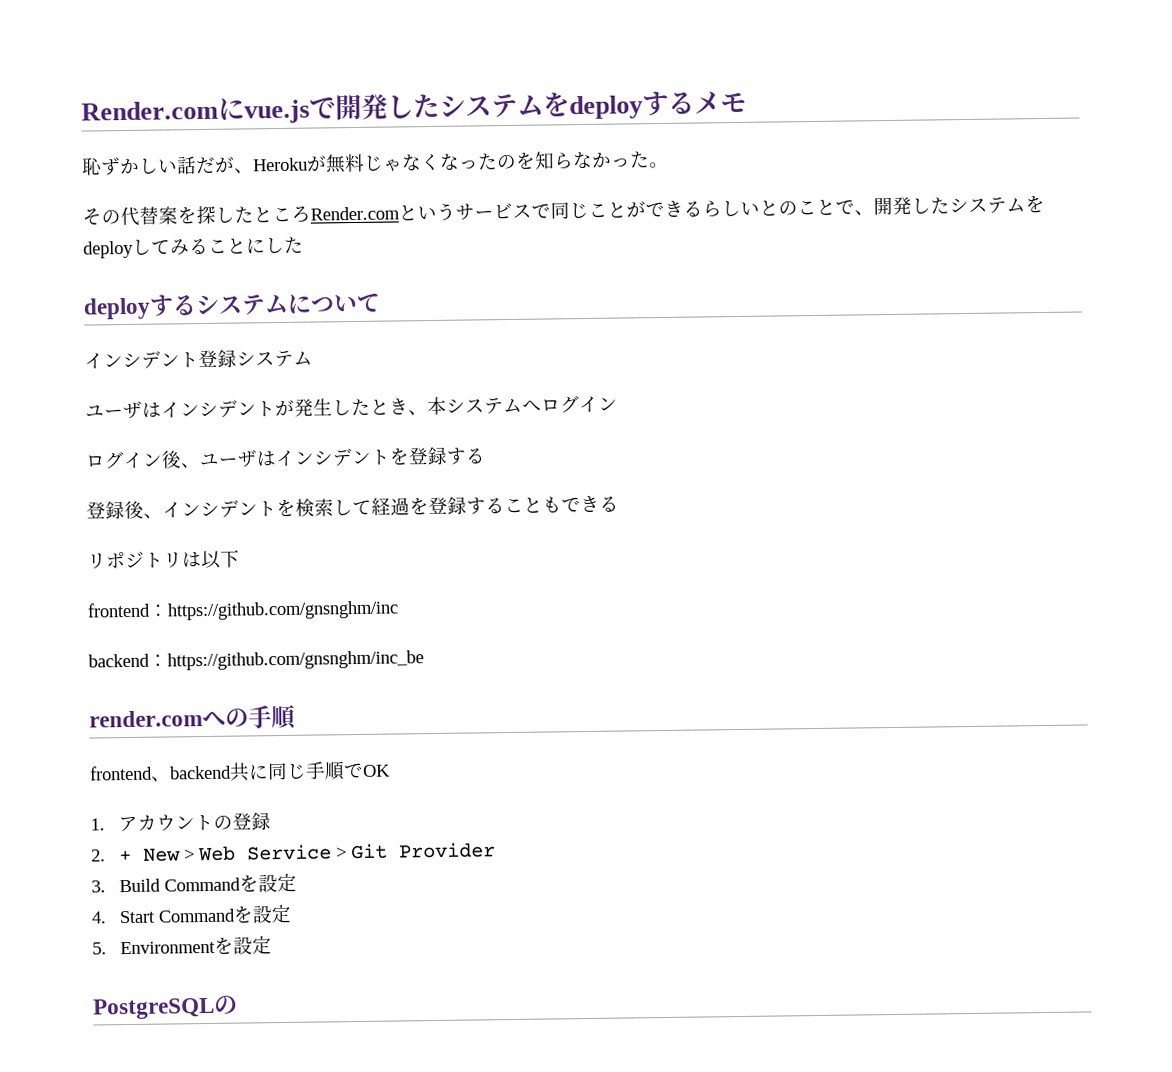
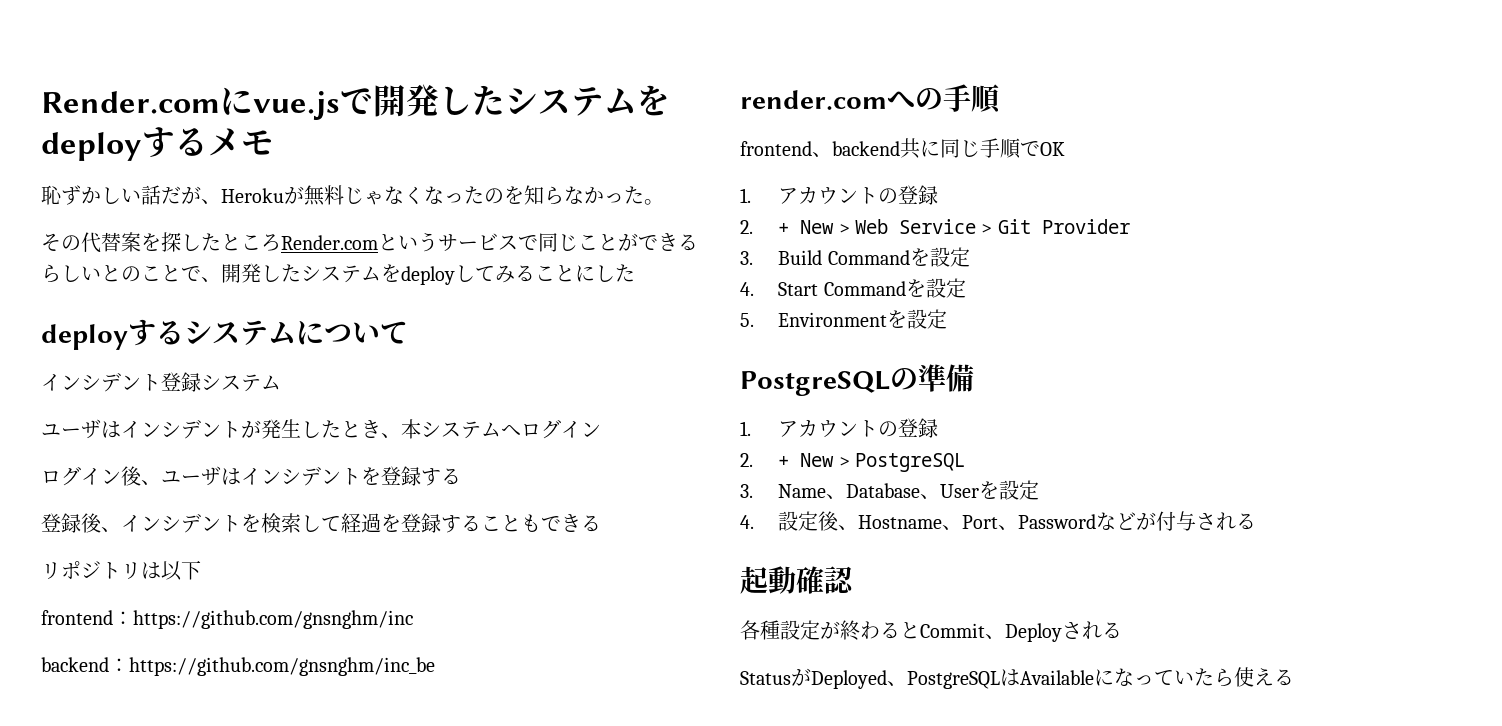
(238, 1004) none -> [918,364,974,392] [740,418,939,438] [740,453,966,472] [740,480,1040,500] [740,511,1257,531] [740,566,854,594] [740,620,1122,642] [740,667,1294,689] 準備 // 1.アカウントの登録 // 2. + New > PostgreSQL // 3. Name、Database、Userを設定 // 4.設定後、Hostname、Port、Passwordなどが付与される // 起動確認 // 各種設定が終わるとCommit、Deployされる // StatusがDeployed、PostgreSQLはAvailableになっていたら使える

